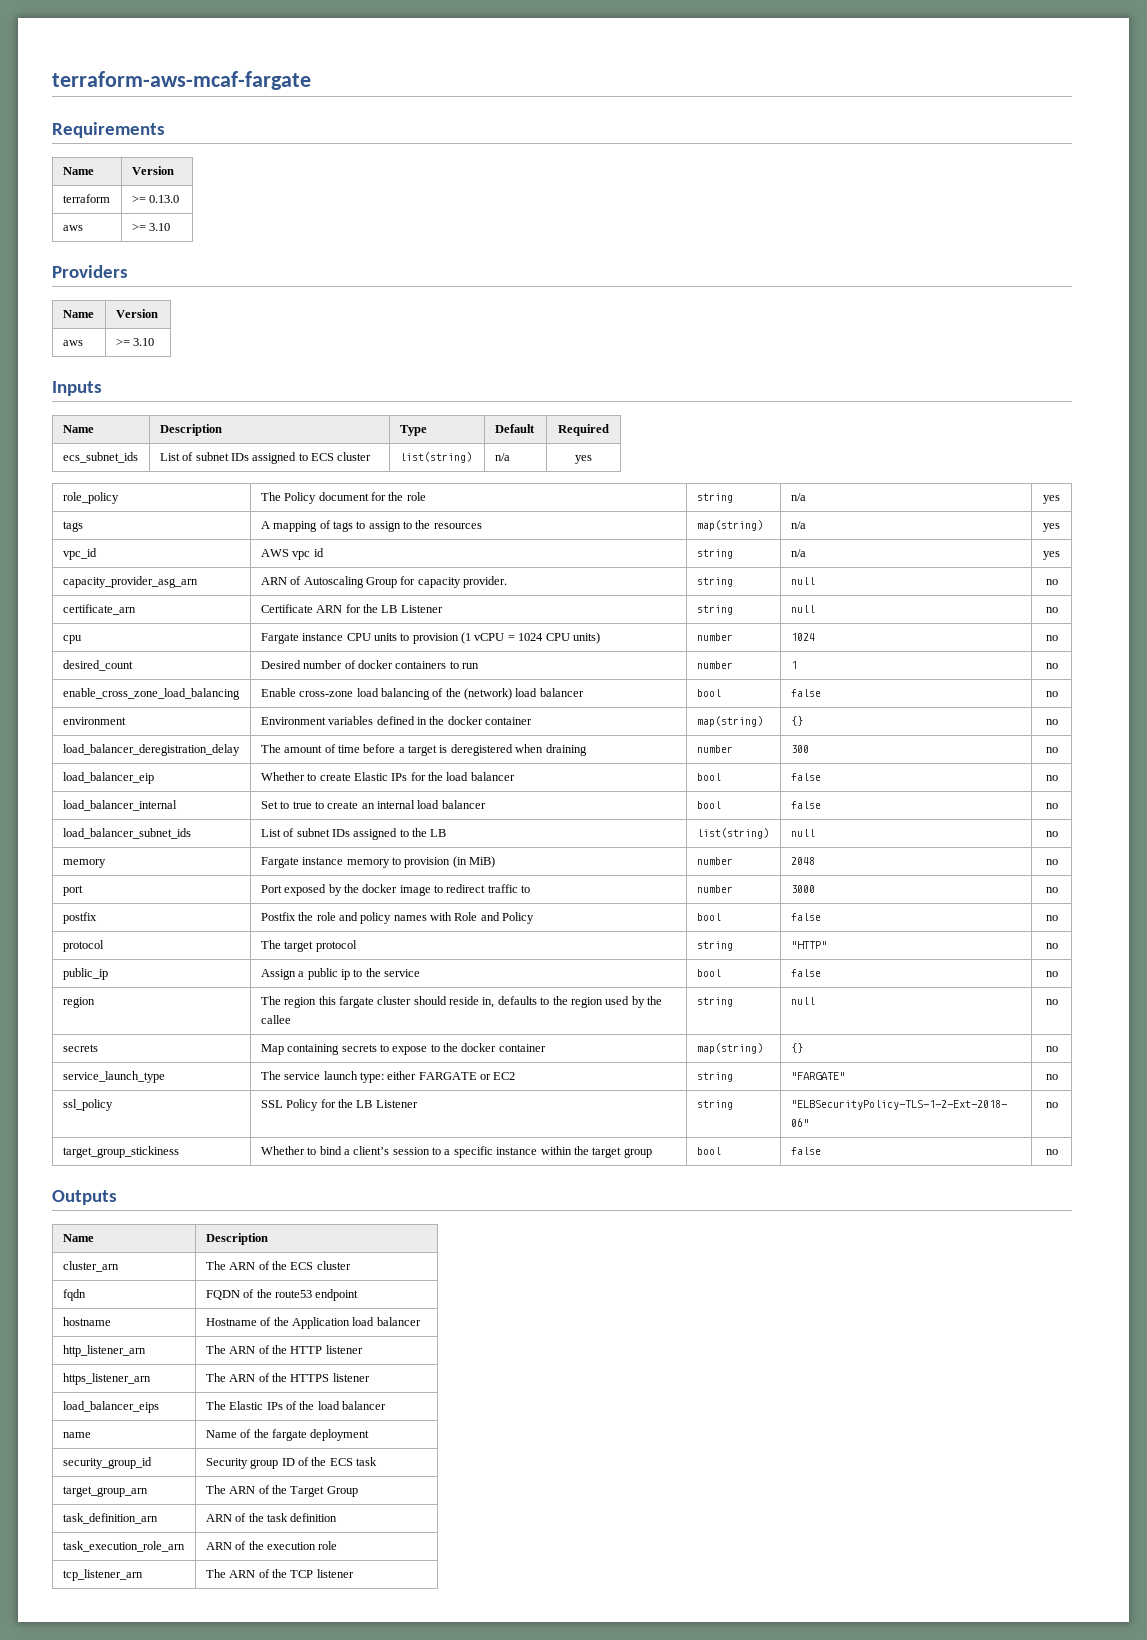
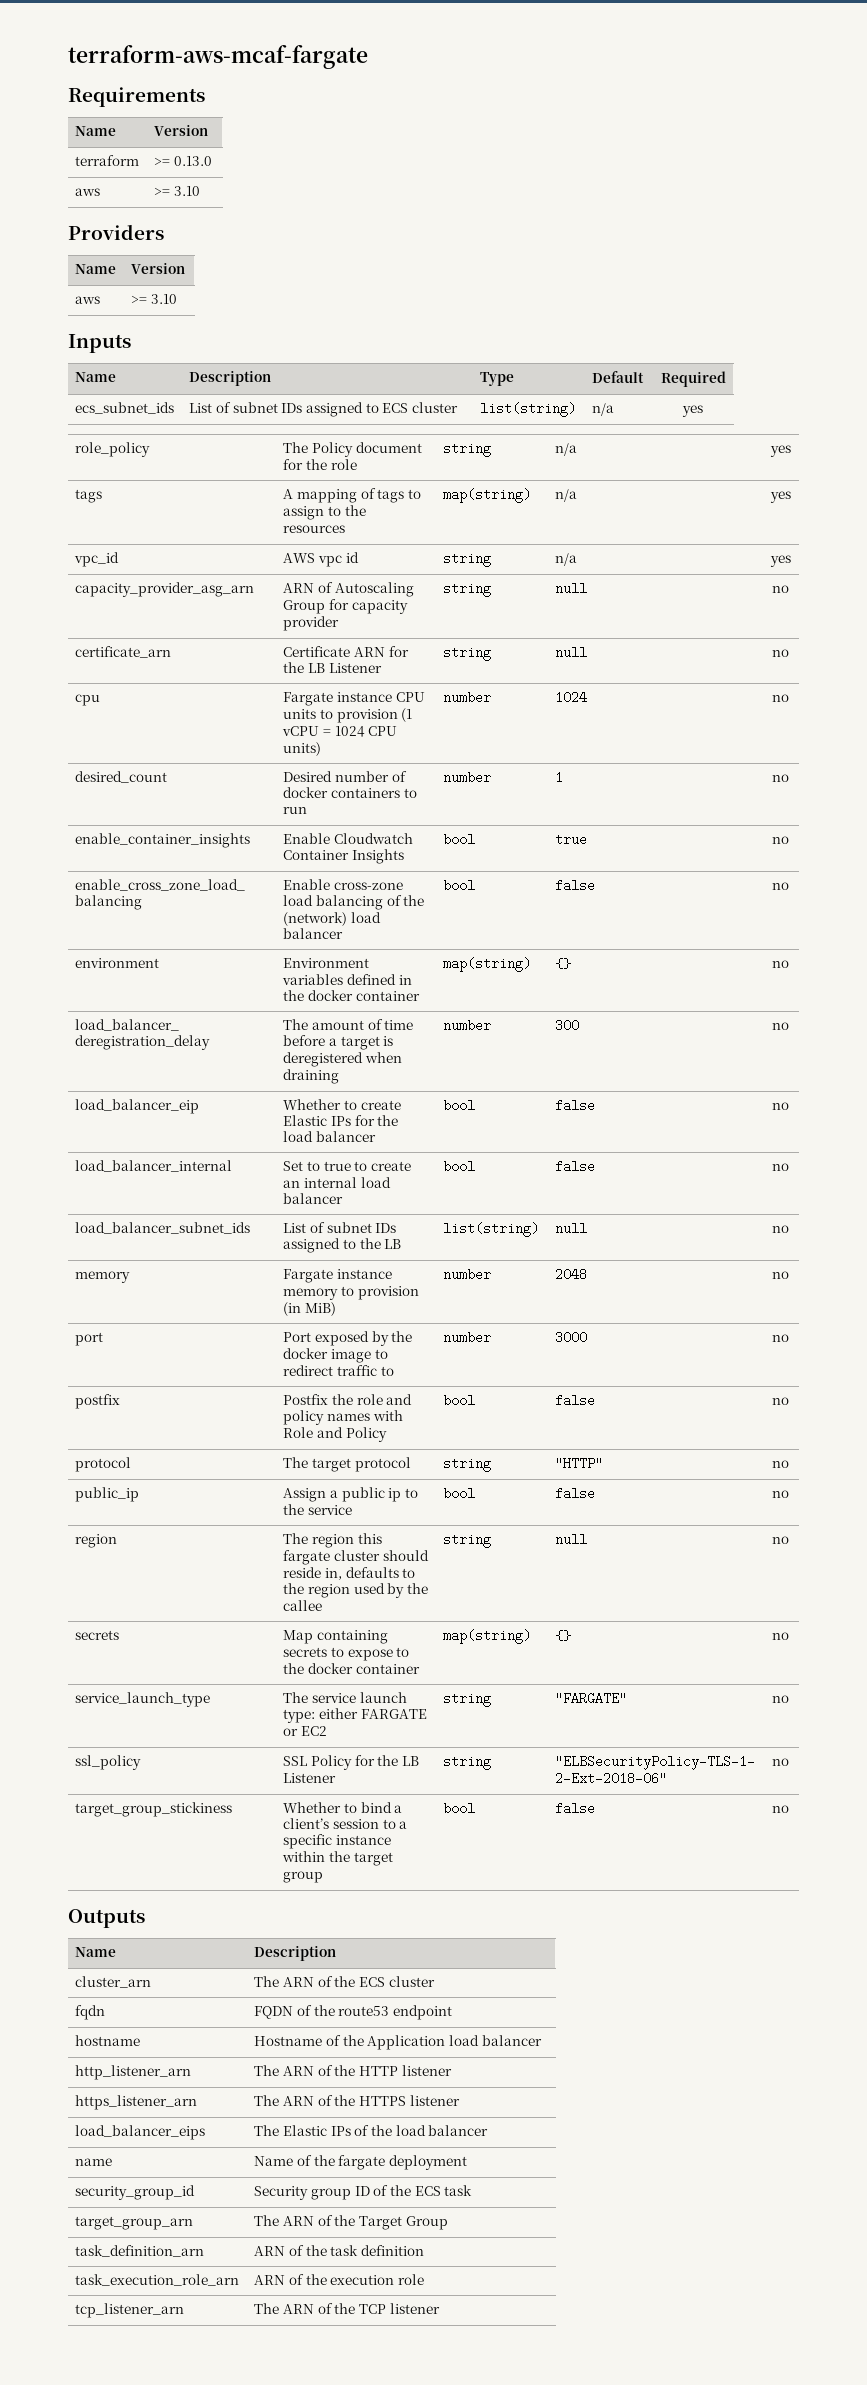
[463,576,508,588] provider. -> [283,616,340,631] provider
(1058, 666) none -> [75,833,251,848] [283,833,414,844] [283,849,405,864] [443,833,476,846] [555,833,588,846] [772,836,789,844] // enable_container_insights | Enable Cloudwatch Container Insights | bool | true | no

